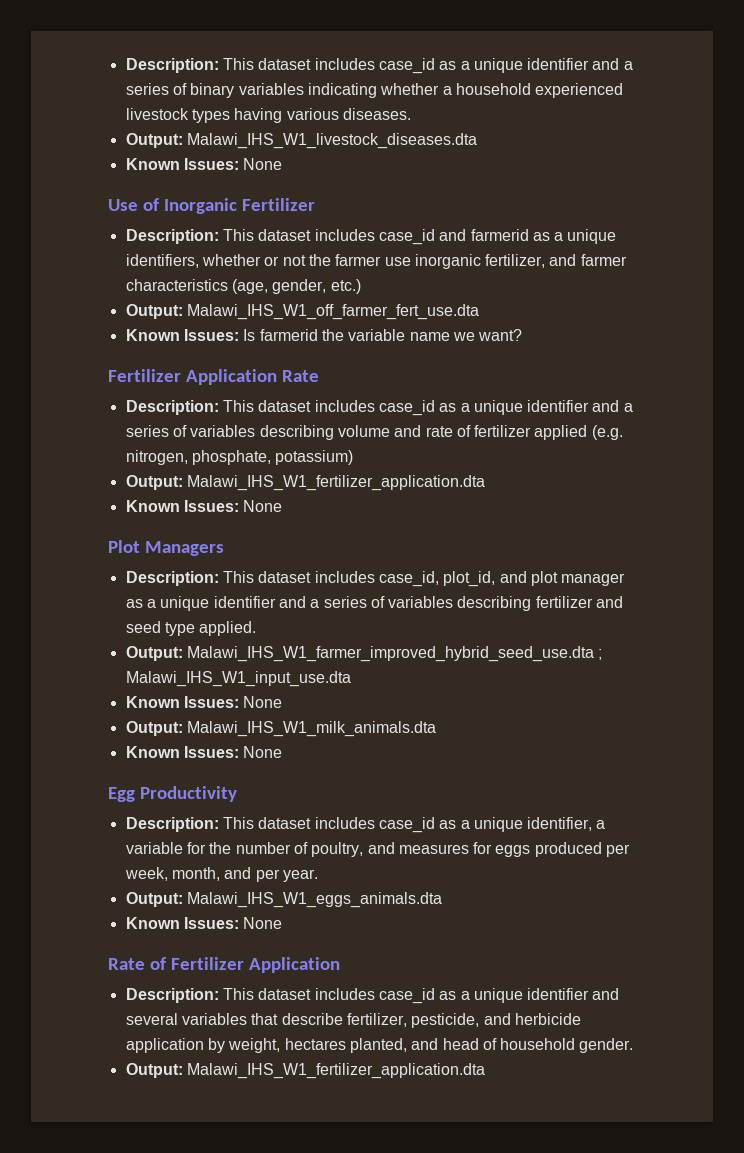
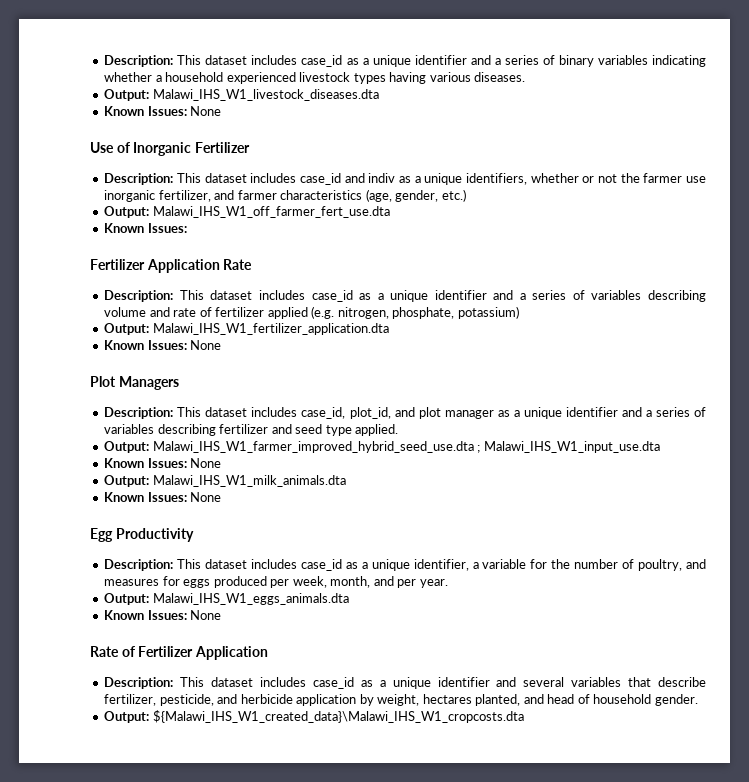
[470,229,529,241] farmerid -> [368,173,396,183] indiv
[243,329,523,341] Is farmerid the variable name we want? -> (187, 228) none
[186,1063,485,1079] Malawi_IHS_W1_fertilizer_application.dta -> [152,710,524,723] ${Malawi_IHS_W1_created_data}\Malawi_IHS_W1_cropcosts.dta

